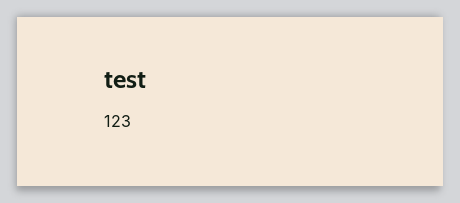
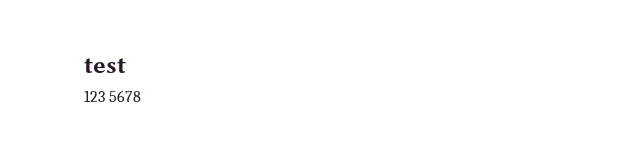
(131, 121) none -> [109,90,142,102] 5678

